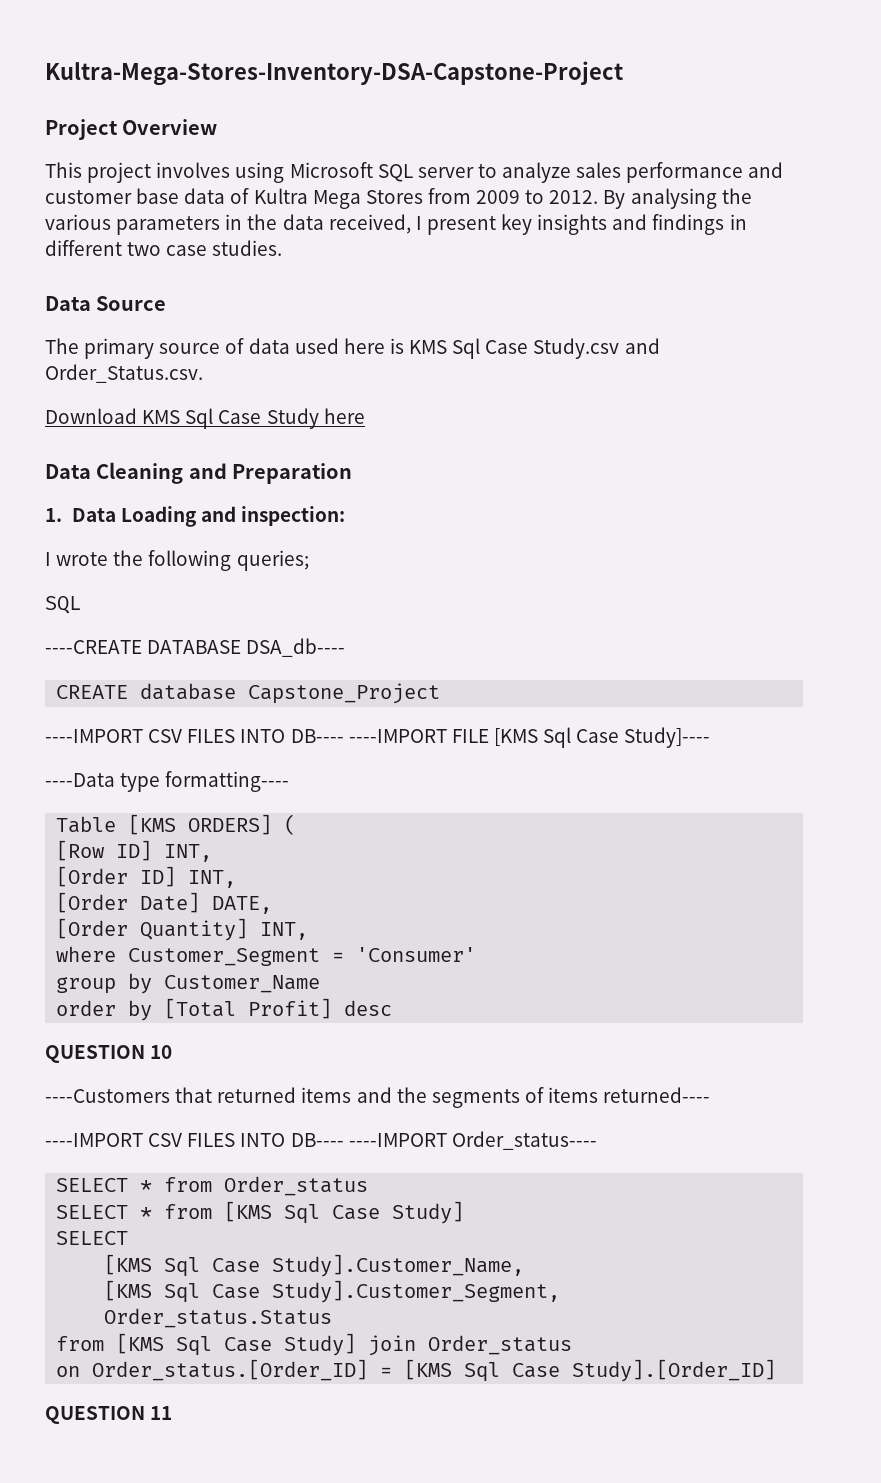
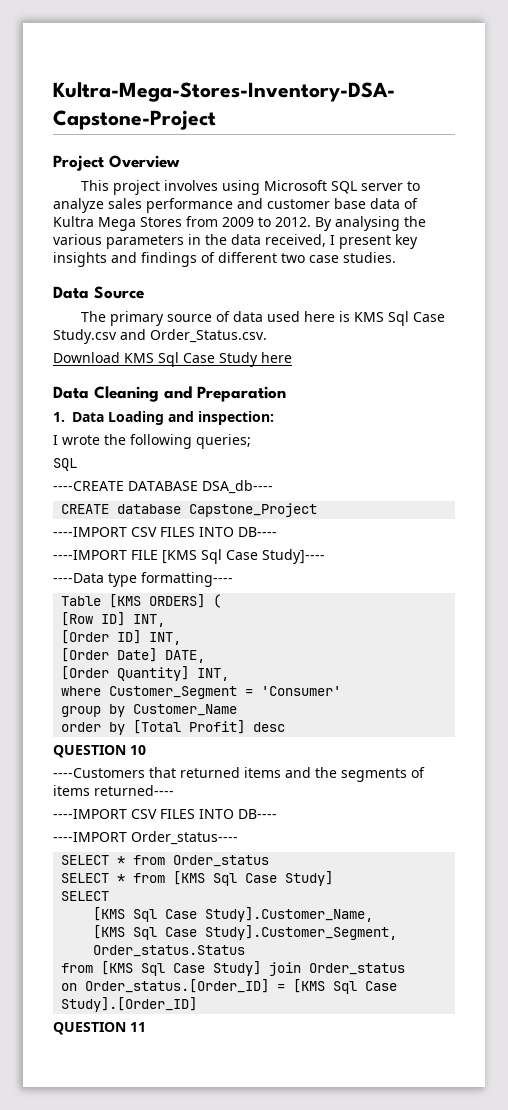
[729,214,747,230] in -> [201,252,215,263] of
(344, 736) none -> (277, 532) //
(344, 1140) none -> (277, 814) //

